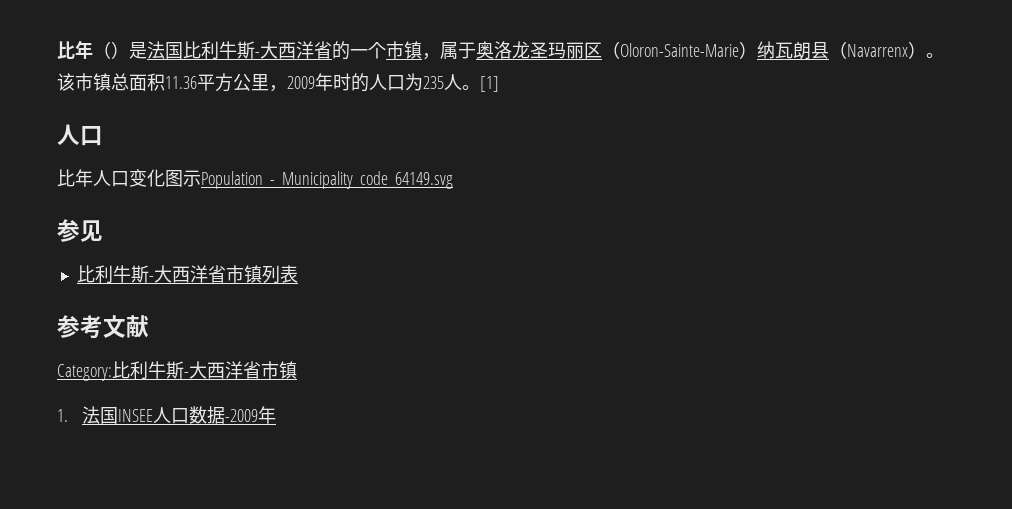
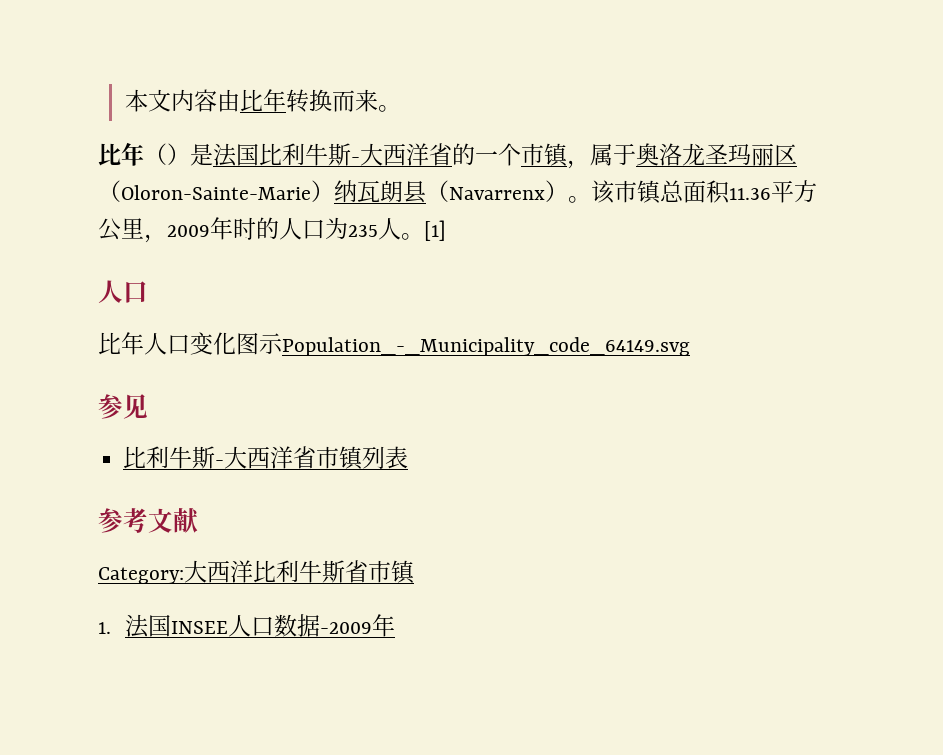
(57, 50) none -> [124,89,401,113] 本文内容由比年转换而来。 //
[112,361,243,379] 比利牛斯-大西洋 -> [184,560,345,583] 大西洋比利牛斯

